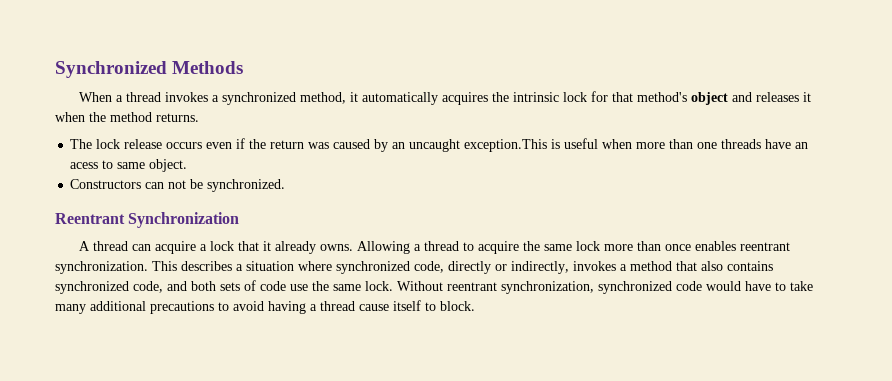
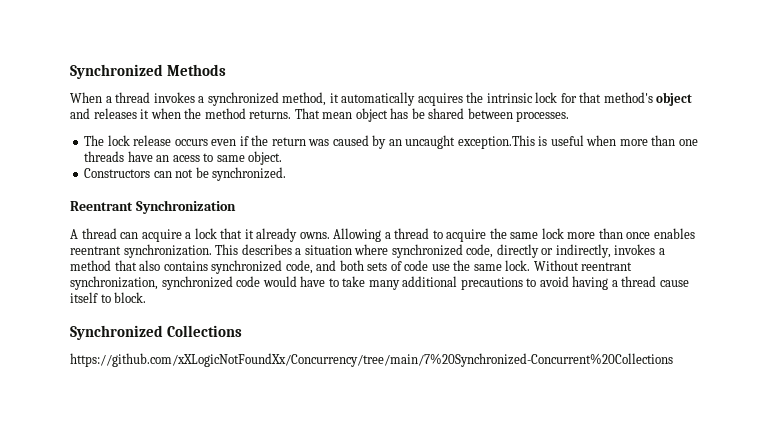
(199, 117) none -> [294,108,570,122] That mean object has be shared between processes.
(475, 306) none -> [70,325,242,340] [70,353,673,367] // Synchronized Collections // https://github.com/xXLogicNotFoundXx/Concurrency/tree/main/7%20Synchronized-Concurrent%20Collections

